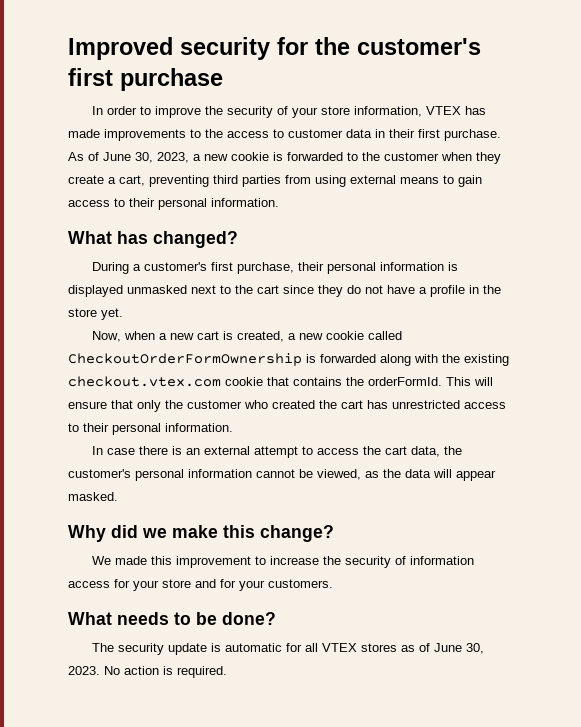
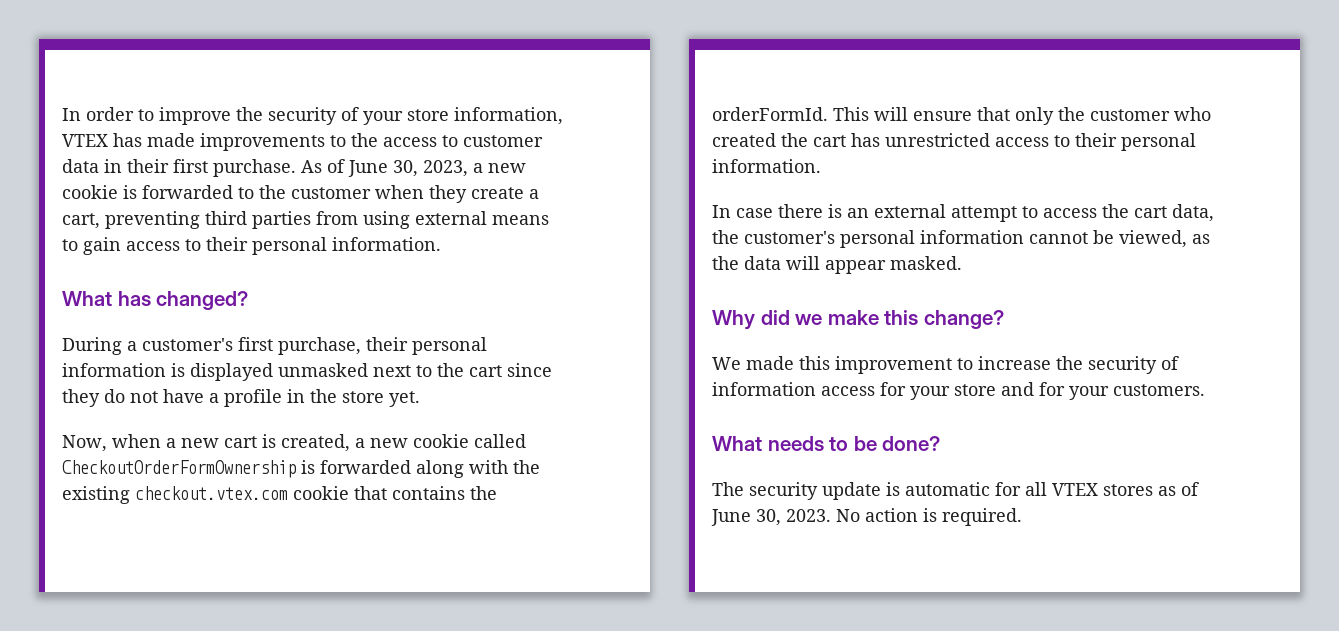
[68,37,481,60] [68,68,223,91] Improved security for the customer's first purchase // -> (62, 114) none

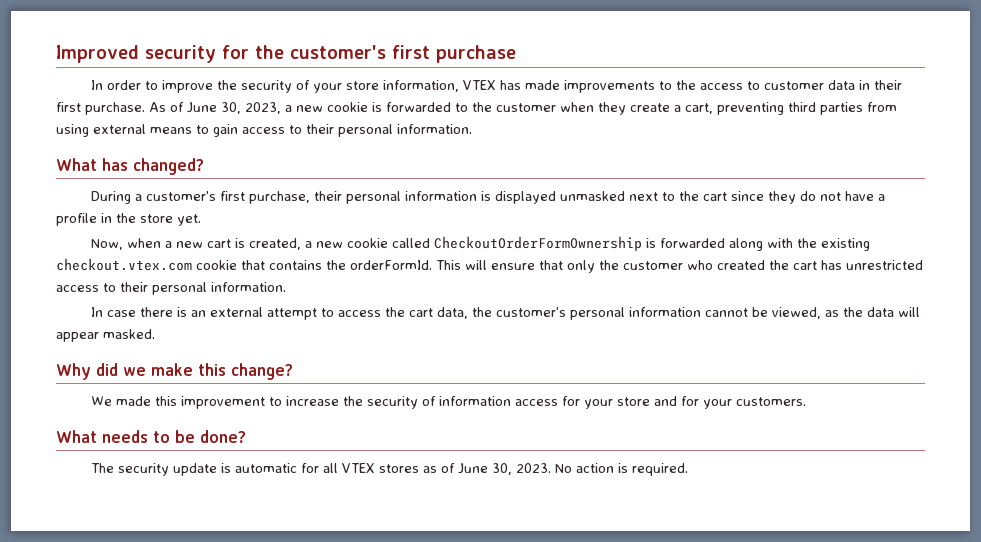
(62, 114) none -> [56,45,516,63] Improved security for the customer's first purchase //

